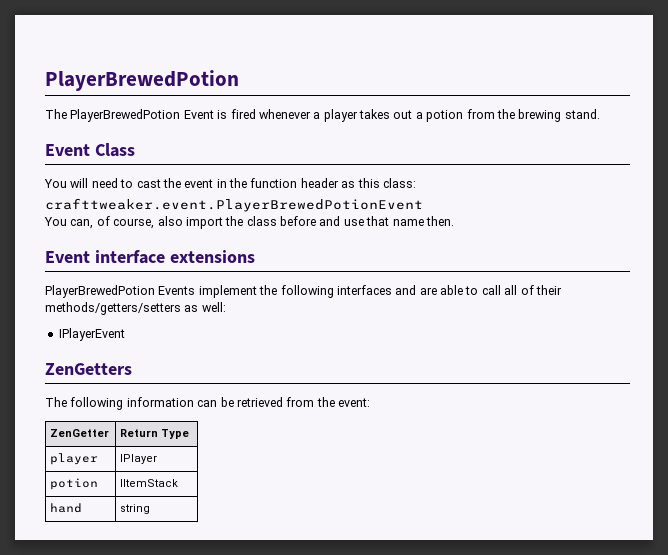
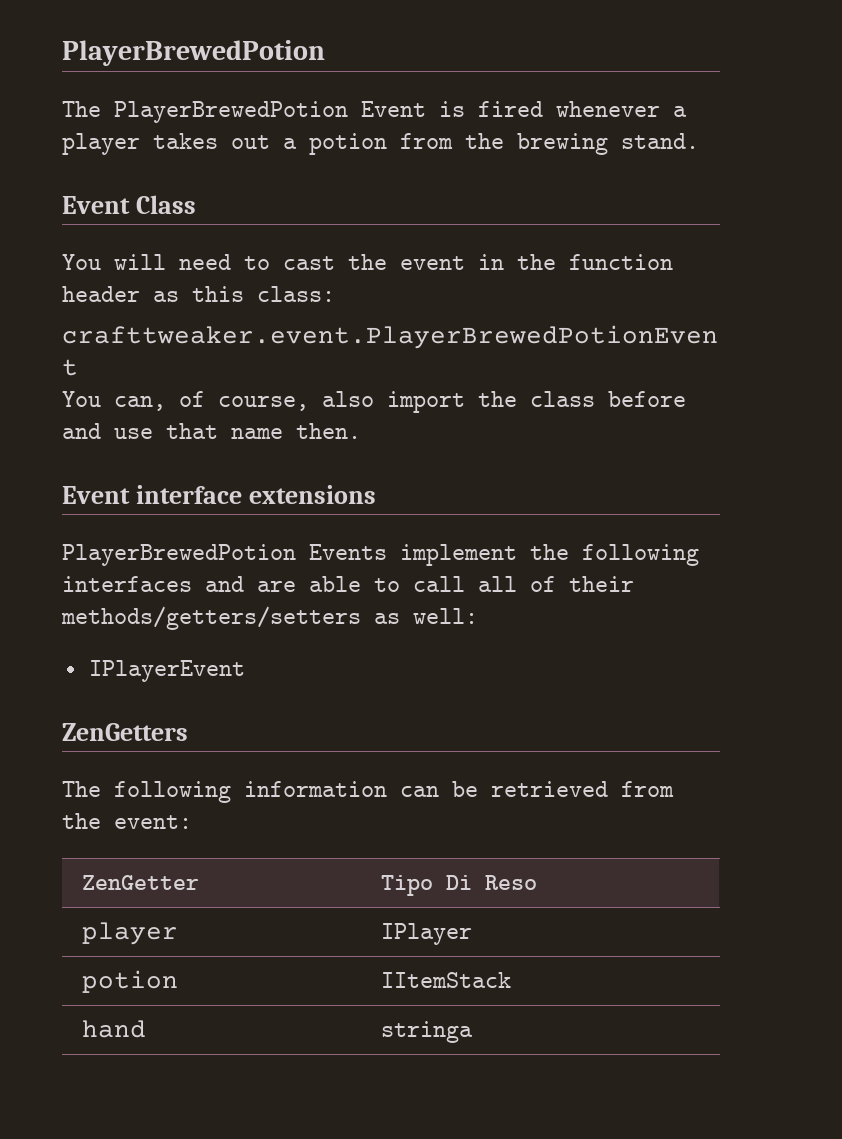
[120,429,190,439] Return Type -> [380,875,537,896] Tipo Di Reso
[120,504,151,514] string -> [380,1021,473,1043] stringa

